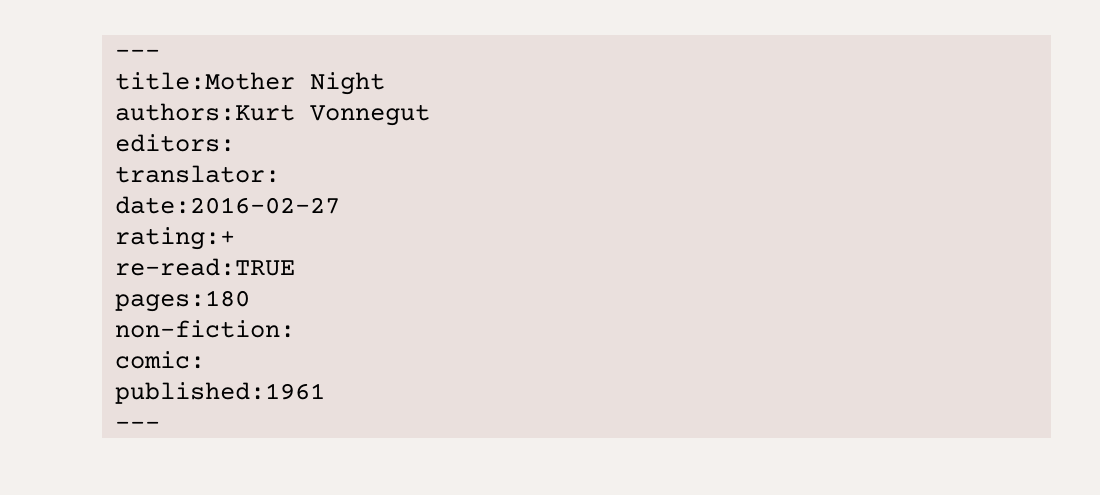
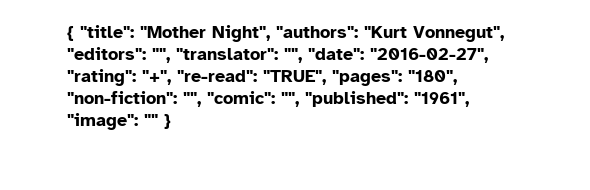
[114,49,160,58] [114,72,385,95] [114,103,430,126] [114,134,235,152] [114,165,280,183] [114,196,340,214] [114,227,235,250] [114,258,295,276] [114,290,250,312] [114,320,295,338] [114,351,205,369] [114,382,325,404] [114,421,160,430] --- // title:Mother Night // authors:Kurt Vonnegut // editors: // translator: // date:2016-02-27 // rating:+ // re-read:TRUE // pages:180 // non-fiction: // comic: // published:1961 // --- -> [67,25,504,42] [67,47,488,63] [67,69,457,86] [67,91,469,107] [67,113,171,130] { "title": "Mother Night", "authors": "Kurt Vonnegut", "editors": "", "translator": "", "date": "2016-02-27", "rating": "+", "re-read": "TRUE", "pages": "180", "non-fiction": "", "comic": "", "published": "1961", "image": "" }

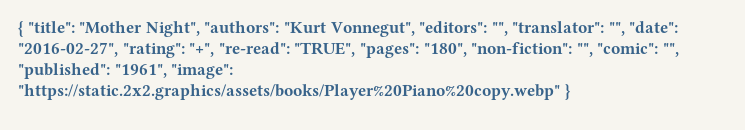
[144,114,158,126] "" -> [18,84,560,100] "https://static.2x2.graphics/assets/books/Player%20Piano%20copy.webp"

